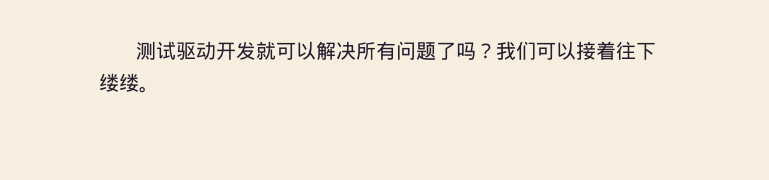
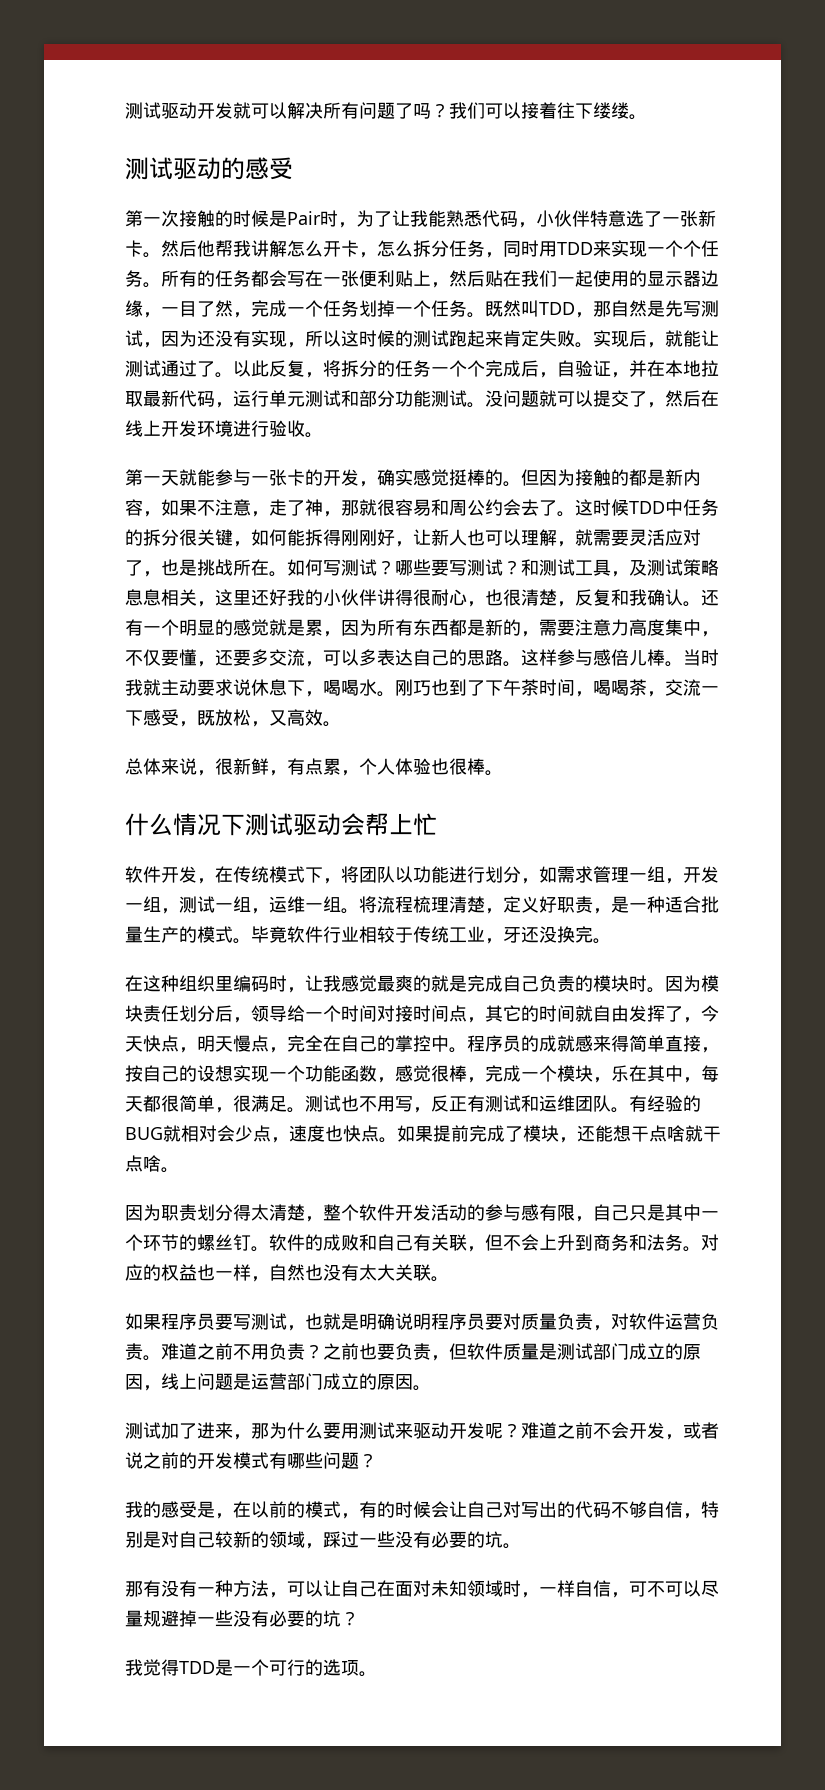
(159, 89) none -> [125,157,293,180] [125,210,716,228] [125,240,719,258] [125,270,719,288] [125,300,719,318] [125,330,719,348] [125,360,719,378] [125,390,719,408] [125,420,323,438] [125,469,701,487] [125,499,719,517] [125,529,701,547] [125,559,719,577] [125,589,719,607] [125,619,719,637] [125,649,719,667] [125,679,719,697] [125,709,341,727] [125,758,503,776] [125,813,437,836] [125,866,719,884] [125,896,719,914] [125,926,611,944] [125,975,719,993] [125,1005,719,1023] [125,1035,719,1053] [125,1065,719,1083] [125,1095,701,1113] [125,1125,721,1143] [125,1155,179,1173] [125,1204,719,1222] [125,1234,719,1252] [125,1264,449,1282] [125,1313,719,1331] [125,1343,701,1361] [125,1373,431,1391] [125,1422,719,1440] [125,1452,377,1469] [125,1501,719,1519] [125,1531,521,1549] [125,1580,719,1598] [125,1610,359,1627] [125,1659,377,1677] // 测试驱动的感受 // 第一次接触的时候是Pair时，为了让我能熟悉代码，小伙伴特意选了一张新卡。然后他帮我讲解怎么开卡，怎么拆分任务，同时用TDD来实现一个个任务。所有的任务都会写在一张便利贴上，然后贴在我们一起使用的显示器边缘，一目了然，完成一个任务划掉一个任务。既然叫TDD，那自然是先写测试，因为还没有实现，所以这时候的测试跑起来肯定失败。实现后，就能让测试通过了。以此反复，将拆分的任务一个个完成后，自验证，并在本地拉取最新代码，运行单元测试和部分功能测试。没问题就可以提交了，然后在线上开发环境进行验收。 // 第一天就能参与一张卡的开发，确实感觉挺棒的。但因为接触的都是新内容，如果不注意，走了神，那就很容易和周公约会去了。这时候TDD中任务的拆分很关键，如何能拆得刚刚好，让新人也可以理解，就需要灵活应对了，也是挑战所在。如何写测试？哪些要写测试？和测试工具，及测试策略息息相关，这里还好我的小伙伴讲得很耐心，也很清楚，反复和我确认。还有一个明显的感觉就是累，因为所有东西都是新的，需要注意力高度集中，不仅要懂，还要多交流，可以多表达自己的思路。这样参与感倍儿棒。当时我就主动要求说休息下，喝喝水。刚巧也到了下午茶时间，喝喝茶，交流一下感受，既放松，又高效。 // 总体来说，很新鲜，有点累，个人体验也很棒。 // 什么情况下测试驱动会帮上忙 // 软件开发，在传统模式下，将团队以功能进行划分，如需求管理一组，开发一组，测试一组，运维一组。将流程梳理清楚，定义好职责，是一种适合批量生产的模式。毕竟软件行业相较于传统工业，牙还没换完。 // 在这种组织里编码时，让我感觉最爽的就是完成自己负责的模块时。因为模块责任划分后，领导给一个时间对接时间点，其它的时间就自由发挥了，今天快点，明天慢点，完全在自己的掌控中。程序员的成就感来得简单直接，按自己的设想实现一个功能函数，感觉很棒，完成一个模块，乐在其中，每天都很简单，很满足。测试也不用写，反正有测试和运维团队。有经验的BUG就相对会少点，速度也快点。如果提前完成了模块，还能想干点啥就干点啥。 // 因为职责划分得太清楚，整个软件开发活动的参与感有限，自己只是其中一个环节的螺丝钉。软件的成败和自己有关联，但不会上升到商务和法务。对应的权益也一样，自然也没有太大关联。 // 如果程序员要写测试，也就是明确说明程序员要对质量负责，对软件运营负责。难道之前不用负责？之前也要负责，但软件质量是测试部门成立的原因，线上问题是运营部门成立的原因。 // 测试加了进来，那为什么要用测试来驱动开发呢？难道之前不会开发，或者说之前的开发模式有哪些问题？ // 我的感受是，在以前的模式，有的时候会让自己对写出的代码不够自信，特别是对自己较新的领域，踩过一些没有必要的坑。 // 那有没有一种方法，可以让自己在面对未知领域时，一样自信，可不可以尽量规避掉一些没有必要的坑？ // 我觉得TDD是一个可行的选项。

